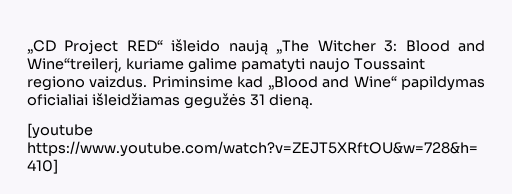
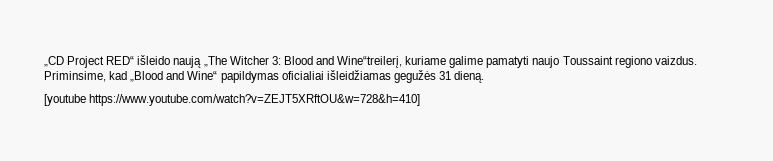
[151,76,233,88] Priminsime -> [44,71,106,82] Priminsime,

